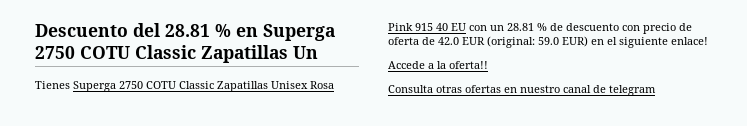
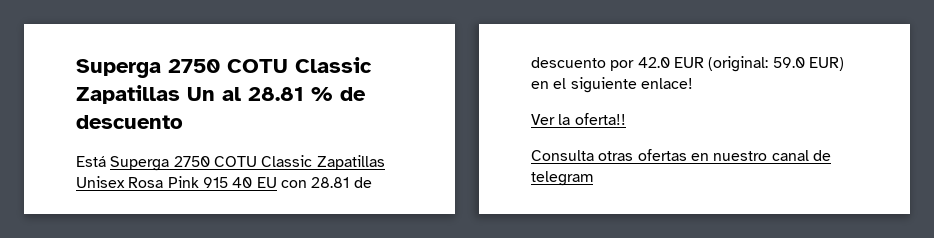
[35,23,258,37] Descuento del 28.81 % en -> (76, 68) none
[35,81,70,89] // Tienes -> [222,87,366,101] [76,115,183,129] [76,156,106,167] al 28.81 % de descuento // Está
[490,23,692,34] [388,37,435,45] un 28.81 % de descuento con precio de oferta de -> [311,177,372,188] [531,57,635,71] 28.81 de descuento por
[388,61,434,69] Accede a -> [531,114,555,125] Ver

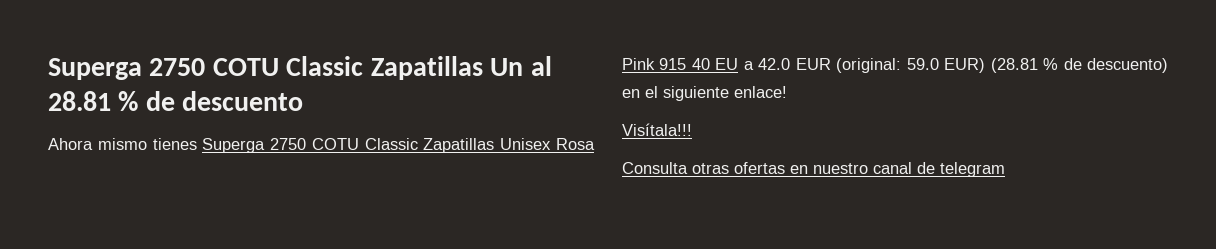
[76,156,106,167] Está -> [48,138,197,150] Ahora mismo tienes
[280,177,372,188] [531,57,635,71] con 28.81 de descuento por -> [743,61,754,70] a
(844, 64) none -> [990,58,1168,73] (28.81 % de descuento)
[531,113,626,125] Ver la oferta!! -> [622,123,692,136] Visítala!!!

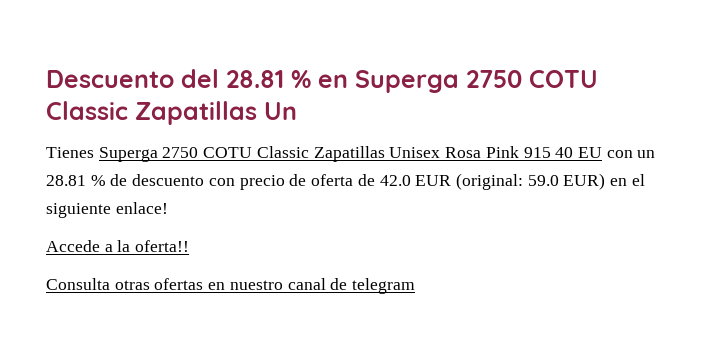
(48, 69) none -> [46,69,348,88] Descuento del 28.81 % en
[530,56,552,76] [48,91,304,111] [48,138,197,150] al 28.81 % de descuento // Ahora mismo tienes -> [46,147,94,158] // Tienes
[743,61,754,70] a -> [606,150,656,158] [46,174,375,190] con un 28.81 % de descuento con precio de oferta de
[990,58,1168,73] (28.81 % de descuento) -> (606, 181) none
[622,123,692,136] Visítala!!! -> [46,240,190,252] Accede a la oferta!!

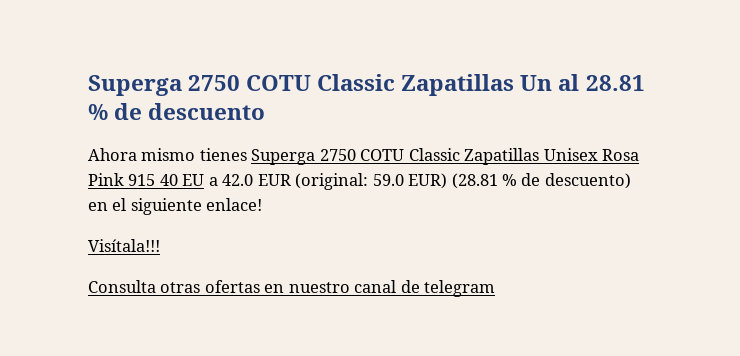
[46,69,348,88] Descuento del 28.81 % en -> (88, 85) none
[46,147,94,158] // Tienes -> [558,74,645,91] [88,103,266,120] [88,148,247,161] al 28.81 % de descuento // Ahora mismo tienes
[606,150,656,158] [46,174,375,190] con un 28.81 % de descuento con precio de oferta de -> [208,177,218,186] a
(606, 181) none -> [451,173,631,189] (28.81 % de descuento)
[46,240,190,252] Accede a la oferta!! -> [88,239,160,252] Visítala!!!

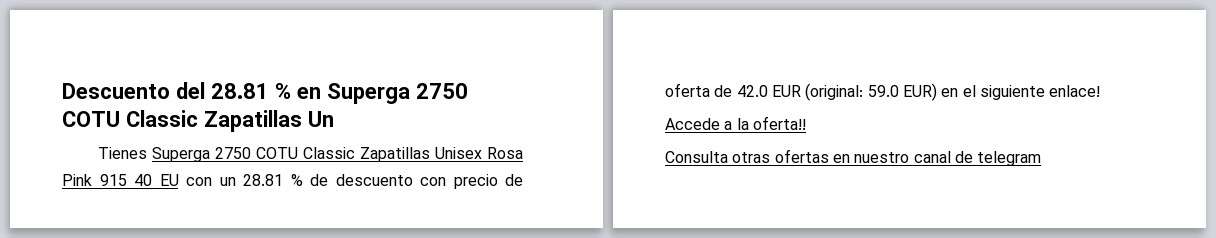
(88, 85) none -> [62,82,321,99] Descuento del 28.81 % en
[558,74,645,91] [88,103,266,120] [88,148,247,161] al 28.81 % de descuento // Ahora mismo tienes -> [97,147,147,159] // Tienes
[208,177,218,186] a -> [186,174,523,189] [665,83,733,97] con un 28.81 % de descuento con precio de oferta de
[451,173,631,189] (28.81 % de descuento) -> (937, 92) none
[88,239,160,252] Visítala!!! -> [665,116,806,130] Accede a la oferta!!

